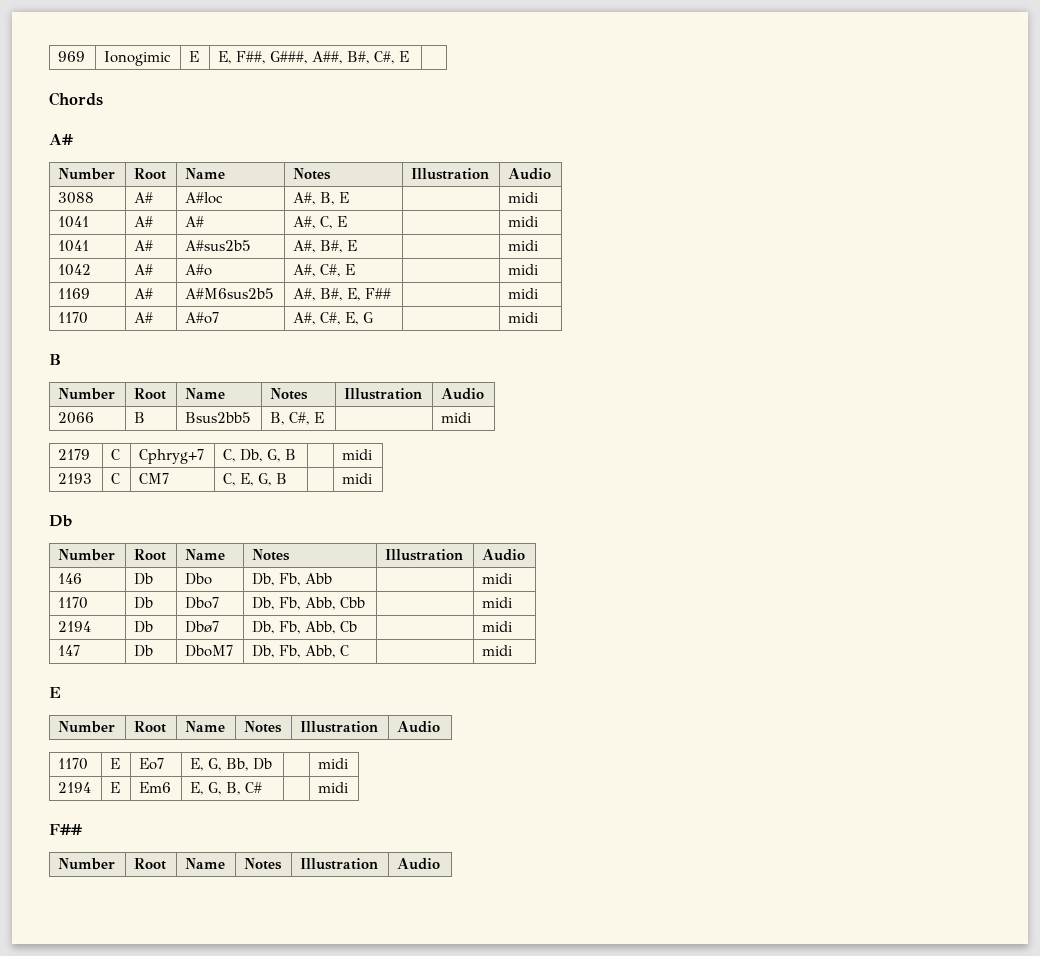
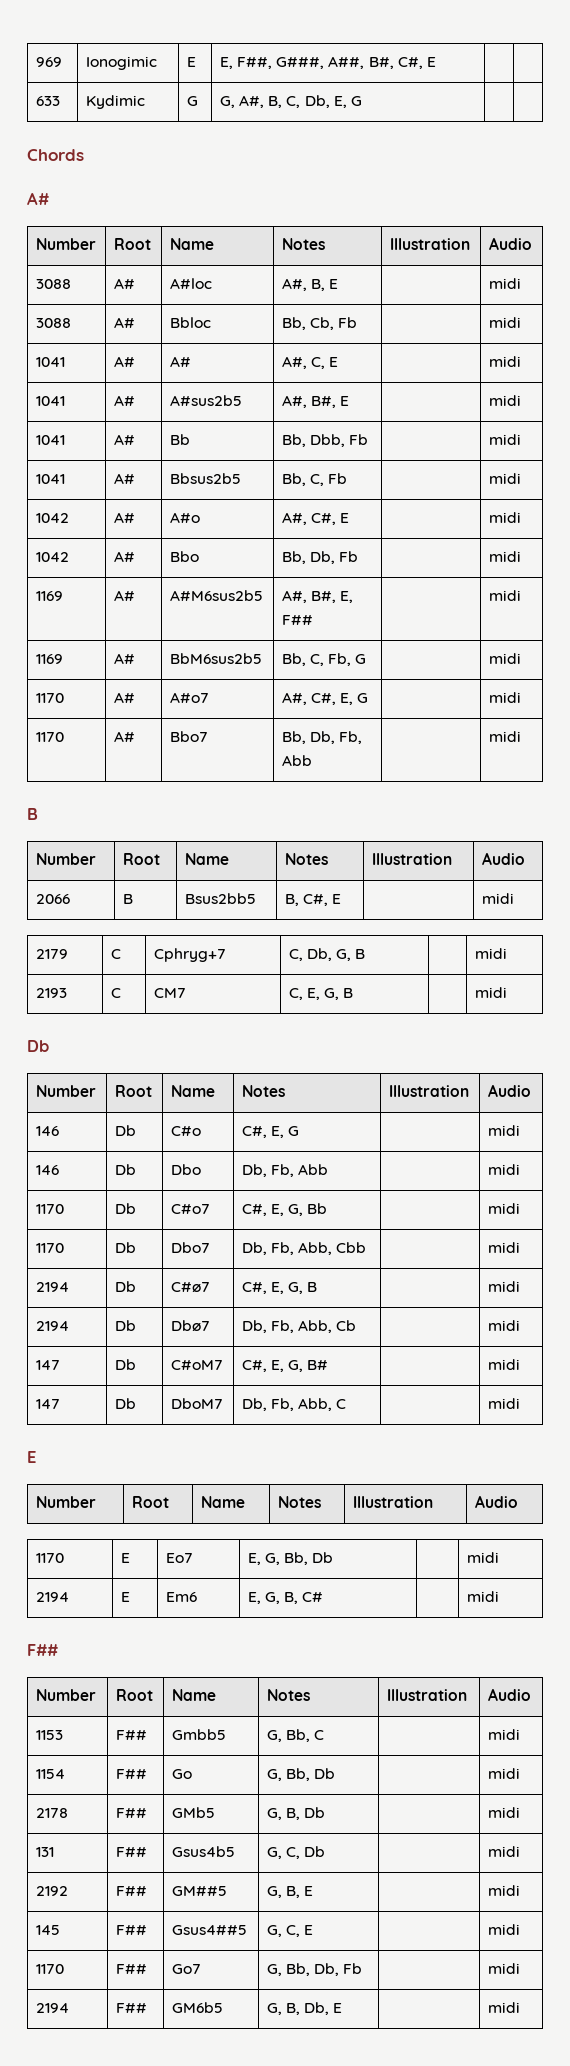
(410, 56) none -> [35,96,60,106] [85,95,145,109] [186,96,198,106] [219,95,362,108] | // 633 | Kydimic | G | G, A#, B, C, Db, E, G | |
(540, 197) none -> [35,318,71,328] [113,317,135,328] [169,317,211,328] [281,317,358,330] [488,317,521,328] // 3088 | A# | Bbloc | Bb, Cb, Fb | | midi
(540, 245) none -> [35,435,65,445] [113,434,135,445] [169,434,190,445] [281,434,369,447] [488,434,521,445] [35,474,65,484] [113,473,135,484] [169,473,241,484] [281,473,348,486] [488,473,521,484] // 1041 | A# | Bb | Bb, Dbb, Fb | | midi // 1041 | A# | Bbsus2b5 | Bb, C, Fb | | midi
(540, 269) none -> [35,552,69,562] [113,551,135,562] [169,551,199,562] [281,551,359,564] [488,551,521,562] // 1042 | A# | Bbo | Bb, Db, Fb | | midi
(540, 293) none -> [35,654,63,664] [113,653,135,664] [169,653,262,664] [281,653,367,666] [488,653,521,664] // 1169 | A# | BbM6sus2b5 | Bb, C, Fb, G | | midi
(540, 317) none -> [35,732,64,742] [113,731,135,742] [169,731,208,742] [281,731,363,744] [281,755,312,766] [488,731,521,742] // 1170 | A# | Bbo7 | Bb, Db, Fb, Abb | | midi
(526, 555) none -> [35,1126,59,1136] [114,1125,136,1136] [170,1126,201,1136] [241,1126,300,1138] [487,1125,520,1136] // 146 | Db | C#o | C#, E, G | | midi
(514, 578) none -> [35,1204,64,1214] [114,1203,136,1214] [170,1204,210,1214] [241,1203,328,1216] [487,1203,520,1214] // 1170 | Db | C#o7 | C#, E, G, Bb | | midi
(514, 602) none -> [35,1282,69,1292] [114,1281,136,1292] [170,1282,210,1292] [241,1282,318,1294] [487,1281,520,1292] // 2194 | Db | C#ø7 | C#, E, G, B | | midi
(514, 626) none -> [35,1360,60,1370] [114,1359,136,1370] [170,1360,223,1370] [241,1360,329,1372] [487,1359,520,1370] // 147 | Db | C#oM7 | C#, E, G, B# | | midi
(441, 864) none -> [35,1730,63,1740] [115,1730,147,1740] [171,1729,226,1740] [266,1729,325,1742] [487,1729,520,1740] [35,1769,65,1779] [115,1769,147,1779] [171,1769,192,1779] [266,1768,336,1781] [487,1768,520,1779] [35,1808,68,1818] [115,1808,147,1818] [171,1807,215,1818] [266,1807,326,1820] [487,1807,520,1818] [35,1847,54,1857] [115,1847,147,1857] [171,1846,235,1857] [266,1846,326,1859] [487,1846,520,1857] [35,1886,68,1896] [115,1886,147,1896] [171,1886,227,1896] [266,1886,314,1898] [487,1885,520,1896] [35,1925,60,1935] [115,1925,147,1935] [171,1925,247,1935] [266,1925,314,1937] [487,1924,520,1935] [35,1964,64,1974] [115,1964,147,1974] [171,1964,201,1974] [266,1963,363,1976] [487,1963,520,1974] [35,2003,69,2013] [115,2003,147,2013] [171,2002,223,2013] [266,2002,343,2015] [487,2002,520,2013] // 1153 | F## | Gmbb5 | G, Bb, C | | midi // 1154 | F## | Go | G, Bb, Db | | midi // 2178 | F## | GMb5 | G, B, Db | | midi // 131 | F## | Gsus4b5 | G, C, Db | | midi // 2192 | F## | GM##5 | G, B, E | | midi // 145 | F## | Gsus4##5 | G, C, E | | midi // 1170 | F## | Go7 | G, Bb, Db, Fb | | midi // 2194 | F## | GM6b5 | G, B, Db, E | | midi

